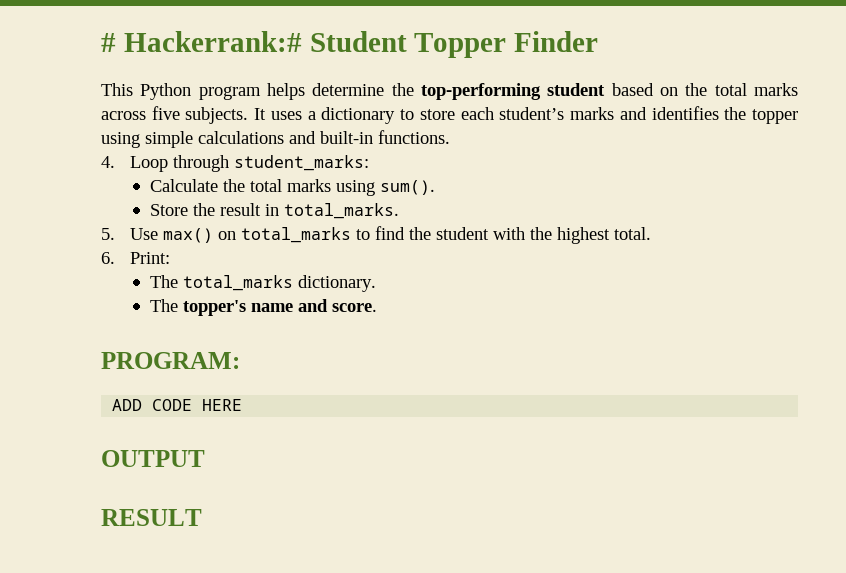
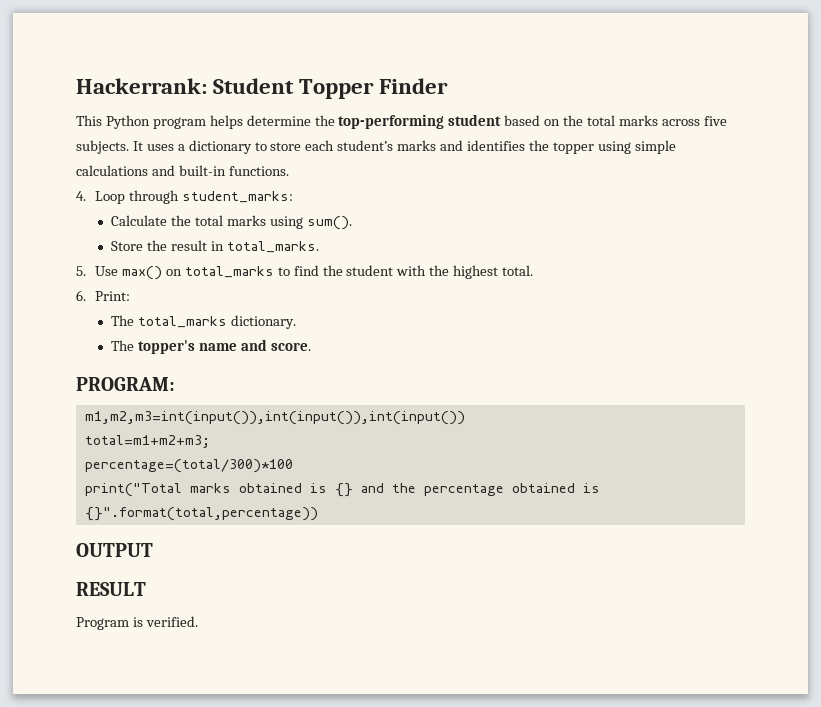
[101,31,302,52] # Hackerrank:# -> [76,78,207,94] Hackerrank:
[112,399,243,411] ADD CODE HERE -> [84,411,465,425] [84,435,210,448] [84,459,293,473] [84,483,600,497] [84,507,318,521] m1,m2,m3=int(input()),int(input()),int(input()) // total=m1+m2+m3; // percentage=(total/300)*100 // print("Total marks obtained is {} and the percentage obtained is {}".format(total,percentage))
(202, 517) none -> [76,616,198,630] // Program is verified.

